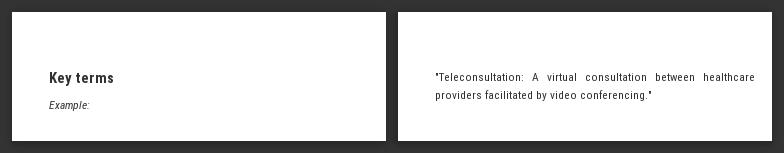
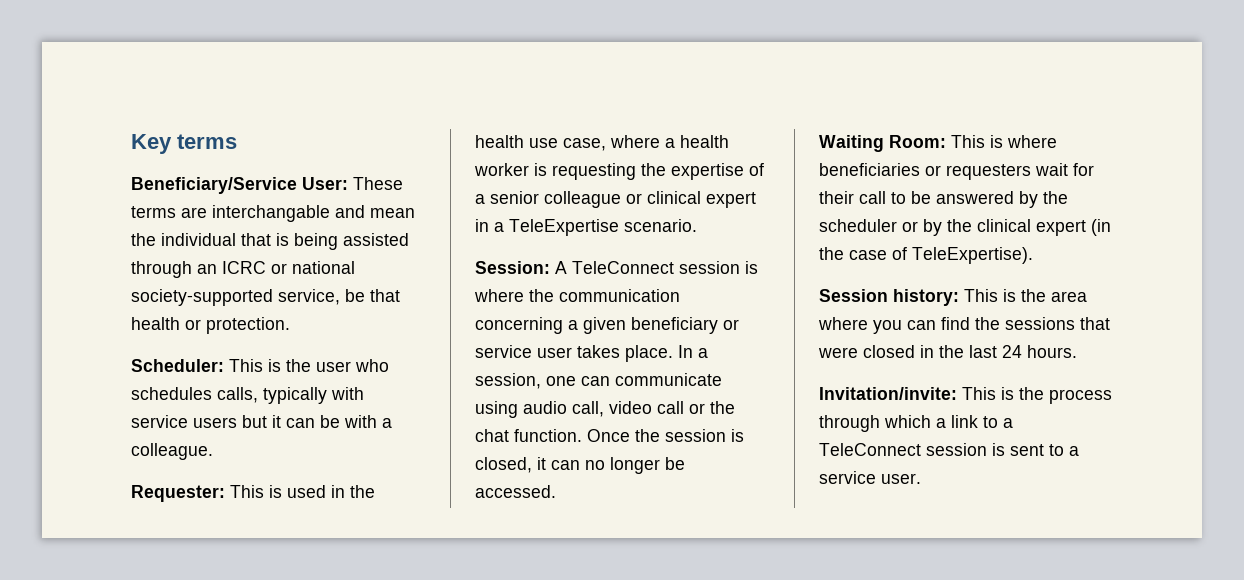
[49,101,90,111] [435,73,755,81] [435,90,653,101] Example: // "Teleconsultation: A virtual consultation between healthcare providers facilitated by video conferencing." -> [131,177,403,194] [131,205,415,222] [131,233,409,250] [131,261,355,278] [131,289,400,306] [131,317,290,334] [131,359,389,372] [131,387,364,404] [131,415,392,428] [131,443,213,460] [131,485,375,502] [475,135,729,151] [474,163,764,180] [475,191,756,208] [475,219,697,236] [475,261,758,274] [474,289,680,302] [475,317,739,334] [475,345,708,362] [475,373,722,389] [475,401,735,418] [475,429,744,442] [475,457,685,474] [475,485,556,498] [819,135,1057,152] [819,163,1094,180] [819,191,1068,208] [819,219,1111,236] [819,247,1033,264] [819,289,1087,306] [818,317,1110,334] [818,345,1077,358] [819,387,1112,404] [819,415,1013,432] [819,443,1079,456] [819,471,921,484] Beneficiary/Service User: These terms are interchangable and mean the individual that is being assisted through an ICRC or national society-supported service, be that health or protection. // Scheduler: This is the user who schedules calls, typically with service users but it can be with a colleague. // Requester: This is used in the health use case, where a health worker is requesting the expertise of a senior colleague or clinical expert in a TeleExpertise scenario. // Session: A TeleConnect session is where the communication concerning a given beneficiary or service user takes place. In a session, one can communicate using audio call, video call or the chat function. Once the session is closed, it can no longer be accessed. // Waiting Room: This is where beneficiaries or requesters wait for their call to be answered by the scheduler or by the clinical expert (in the case of TeleExpertise). // Session history: This is the area where you can find the sessions that were closed in the last 24 hours. // Invitation/invite: This is the process through which a link to a TeleConnect session is sent to a service user.

